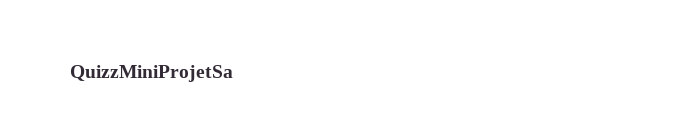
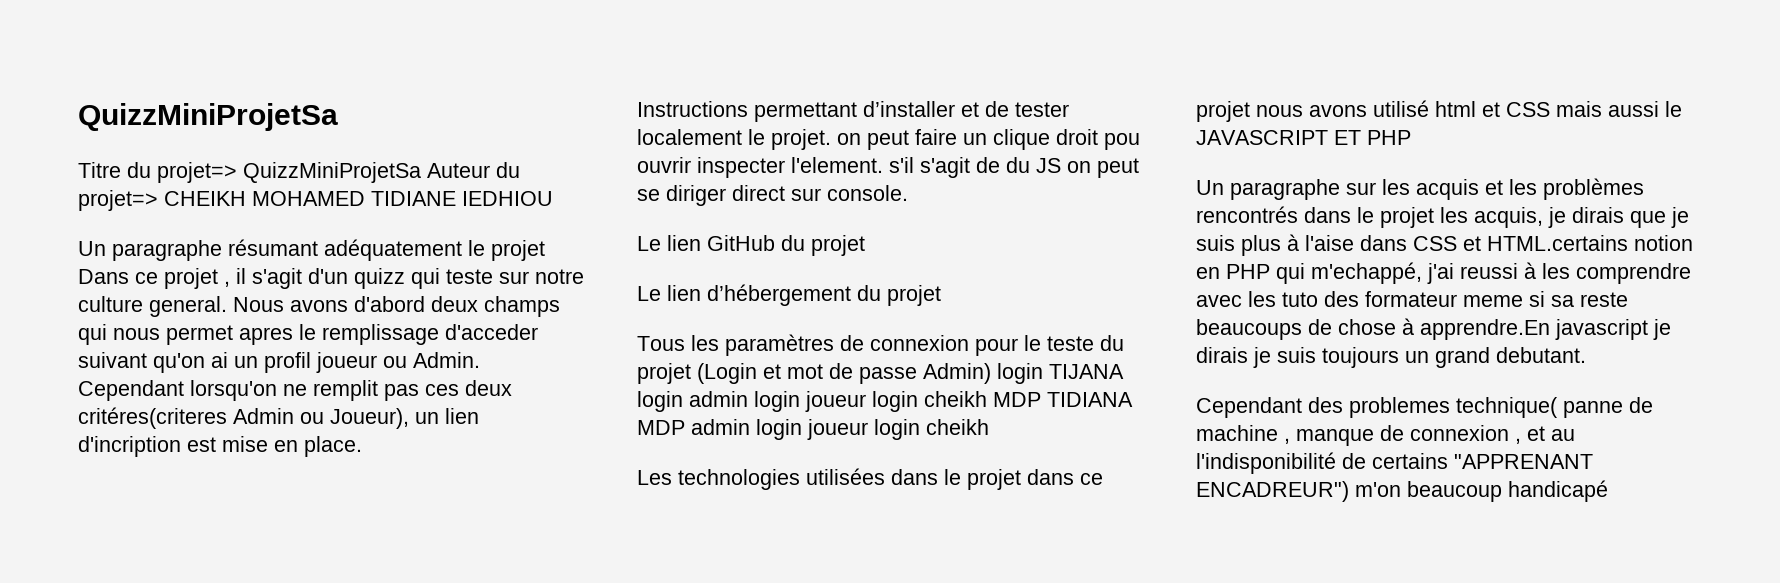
[70,65,233,82] QuizzMiniProjetSa -> [78,103,338,131] [78,162,520,183] [78,190,553,211] [78,239,545,261] [78,268,584,289] [78,296,560,317] [78,324,538,345] [78,352,480,373] [78,380,512,401] [78,407,479,429] [78,436,362,457] [637,101,1069,122] [637,129,1140,150] [637,157,1139,178] [637,185,908,206] [637,235,865,256] [637,284,941,306] [637,334,1124,356] [637,363,1124,384] [637,391,1133,412] [637,419,989,440] [637,468,1103,490] [1196,100,1682,122] [1196,130,1411,145] [1196,178,1644,200] [1196,206,1689,228] [1196,234,1693,256] [1196,262,1691,284] [1196,291,1628,307] [1196,318,1671,340] [1196,347,1586,368] [1196,397,1653,418] [1196,425,1575,446] [1196,452,1593,474] [1196,480,1608,502] QuizzMiniProjetSa // Titre du projet=> QuizzMiniProjetSa Auteur du projet=> CHEIKH MOHAMED TIDIANE IEDHIOU // Un paragraphe résumant adéquatement le projet Dans ce projet , il s'agit d'un quizz qui teste sur notre culture general. Nous avons d'abord deux champs qui nous permet apres le remplissage d'acceder suivant qu'on ai un profil joueur ou Admin. Cependant lorsqu'on ne remplit pas ces deux critéres(criteres Admin ou Joueur), un lien d'incription est mise en place. // Instructions permettant d’installer et de tester localement le projet. on peut faire un clique droit pou ouvrir inspecter l'element. s'il s'agit de du JS on peut se diriger direct sur console. // Le lien GitHub du projet // Le lien d’hébergement du projet // Tous les paramètres de connexion pour le teste du projet (Login et mot de passe Admin) login TIJANA login admin login joueur login cheikh MDP TIDIANA MDP admin login joueur login cheikh // Les technologies utilisées dans le projet dans ce projet nous avons utilisé html et CSS mais aussi le JAVASCRIPT ET PHP // Un paragraphe sur les acquis et les problèmes rencontrés dans le projet les acquis, je dirais que je suis plus à l'aise dans CSS et HTML.certains notion en PHP qui m'echappé, j'ai reussi à les comprendre avec les tuto des formateur meme si sa reste beaucoups de chose à apprendre.En javascript je dirais je suis toujours un grand debutant. // Cependant des problemes technique( panne de machine , manque de connexion , et au l'indisponibilité de certains "APPRENANT ENCADREUR") m'on beaucoup handicapé

